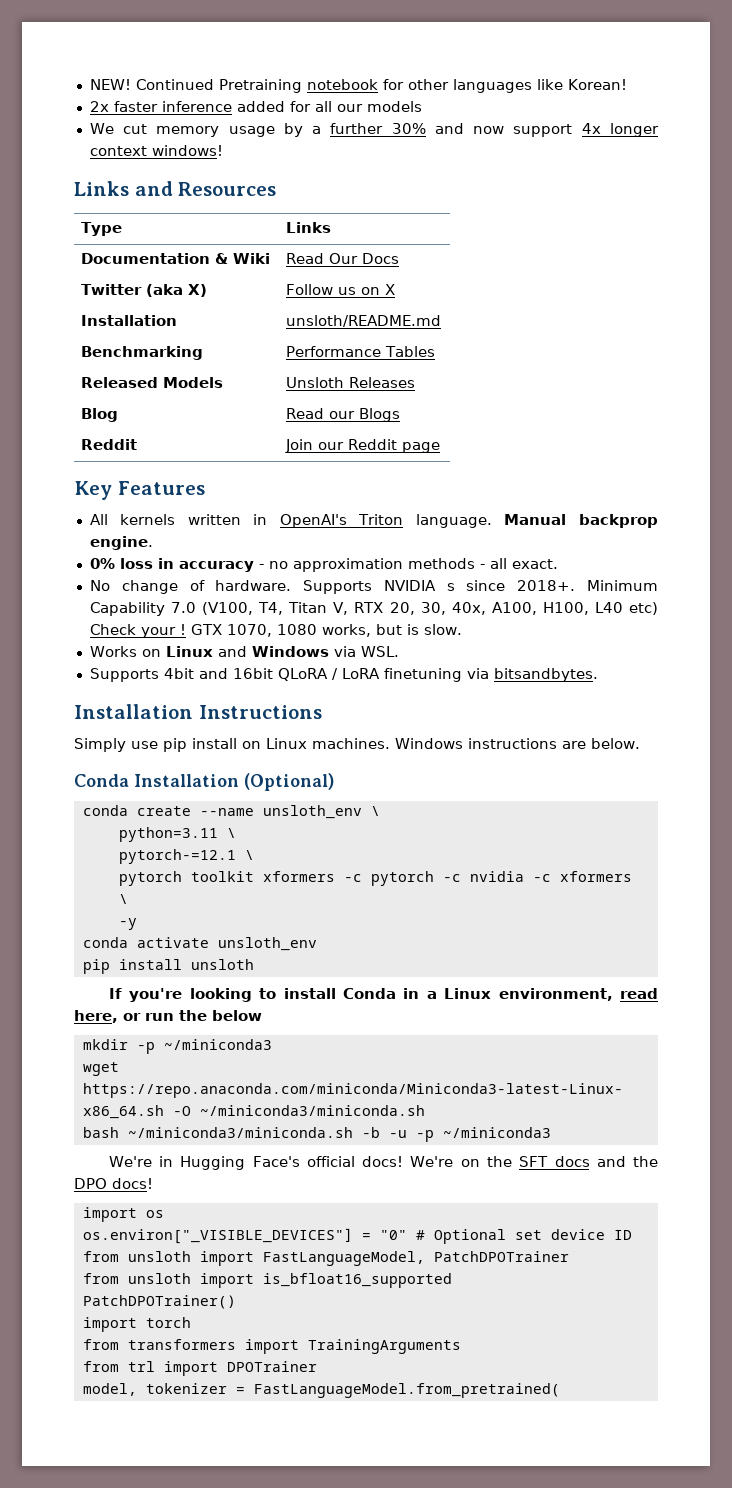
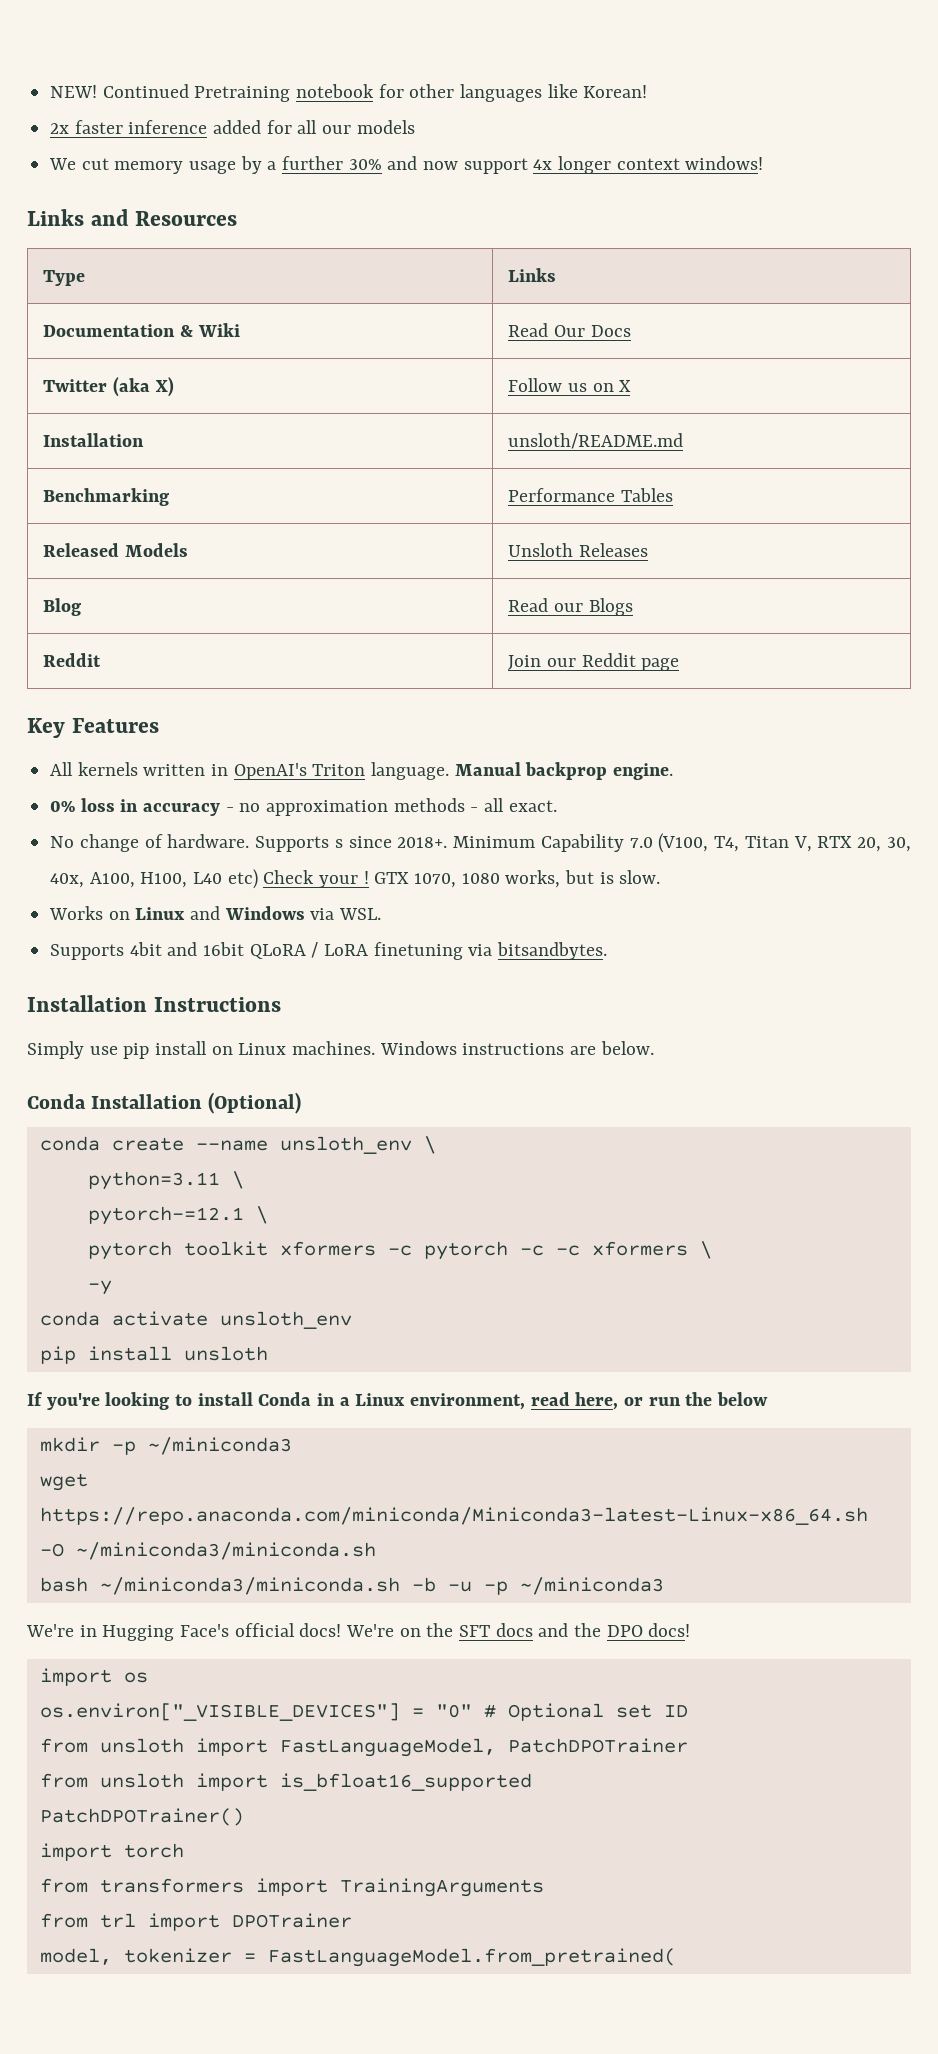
[383,580,436,591] NVIDIA -> (330, 844) none
[469,871,524,882] nvidia -> (544, 1250) none
[550,1229,605,1240] device -> (652, 1711) none

